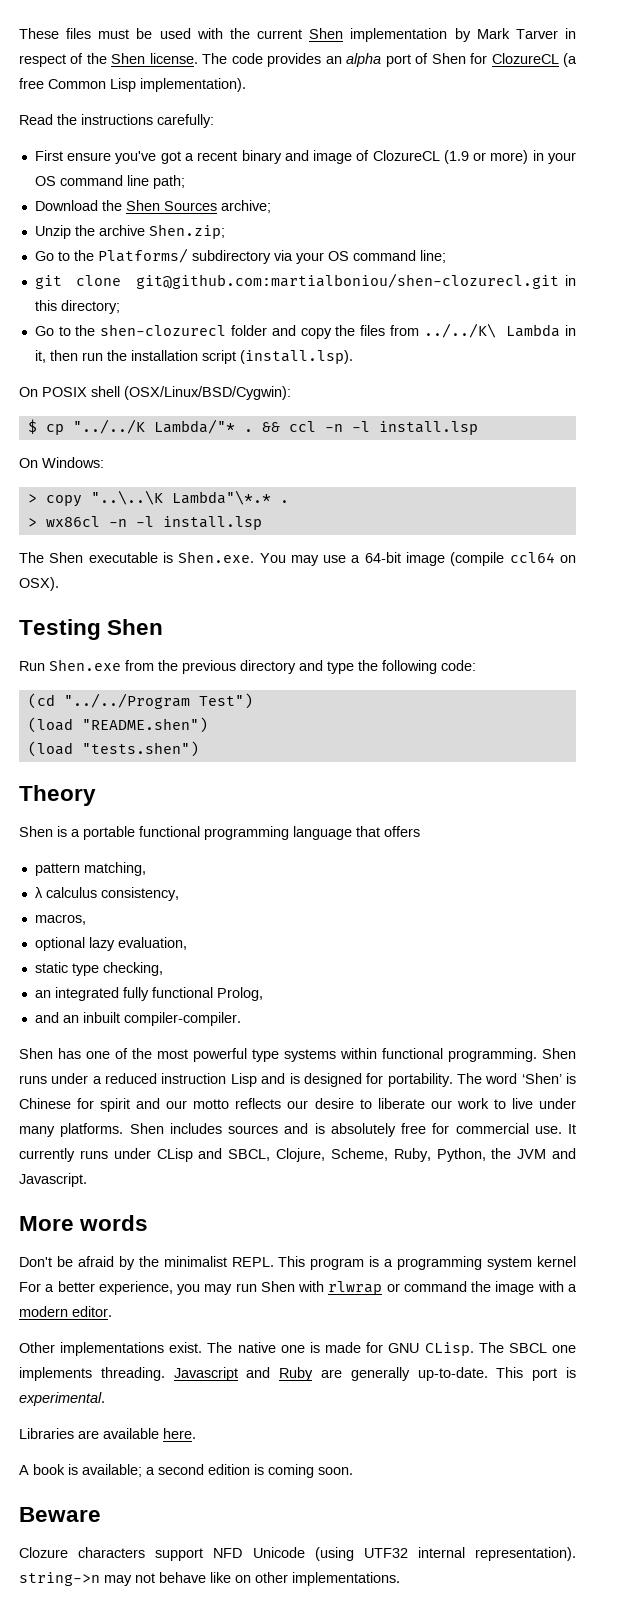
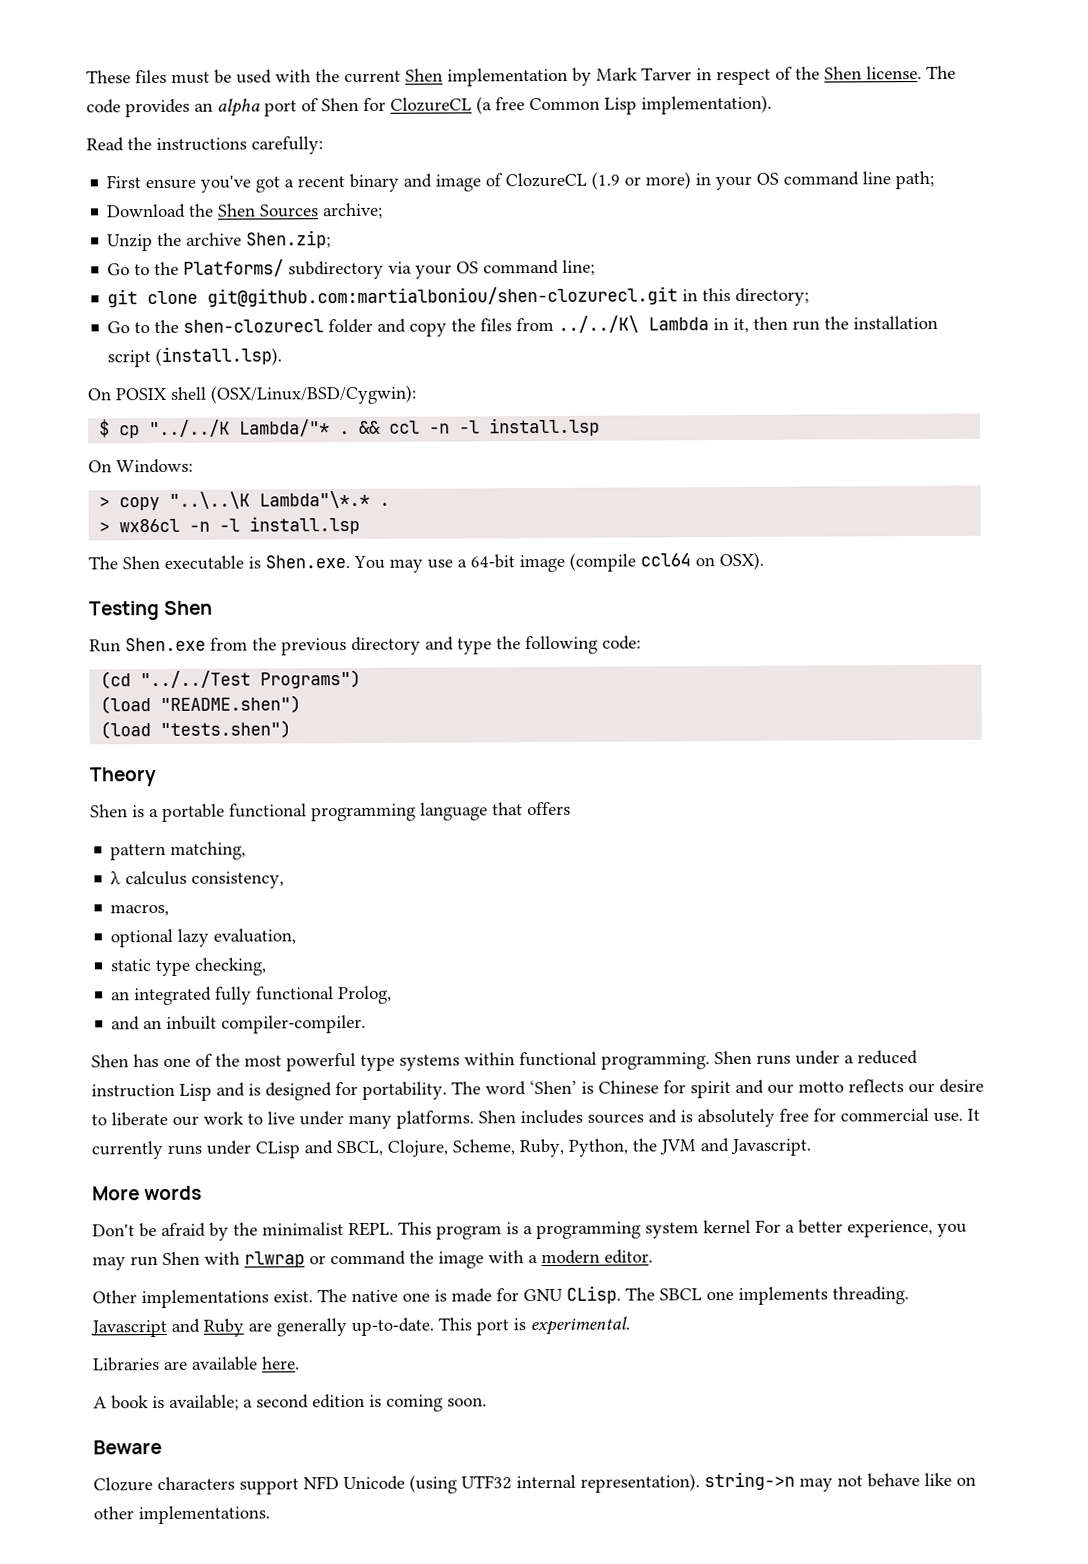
[63,693,253,709] "../../Program Test") -> [140,669,362,689] "../../Test Programs")

